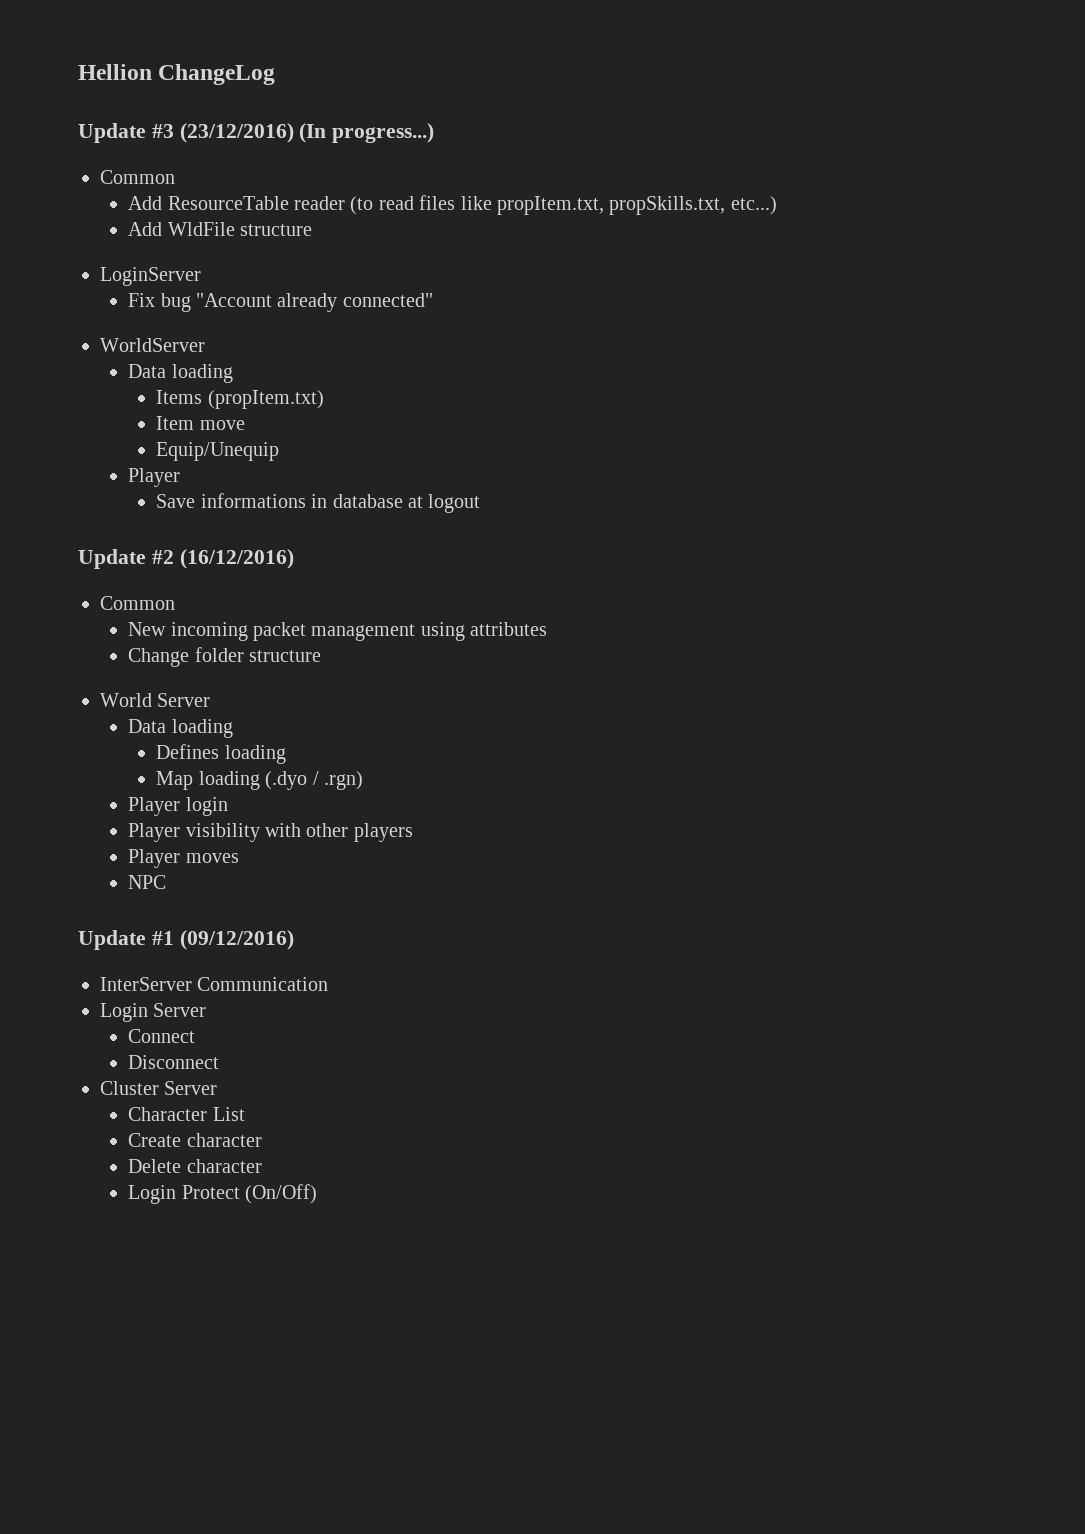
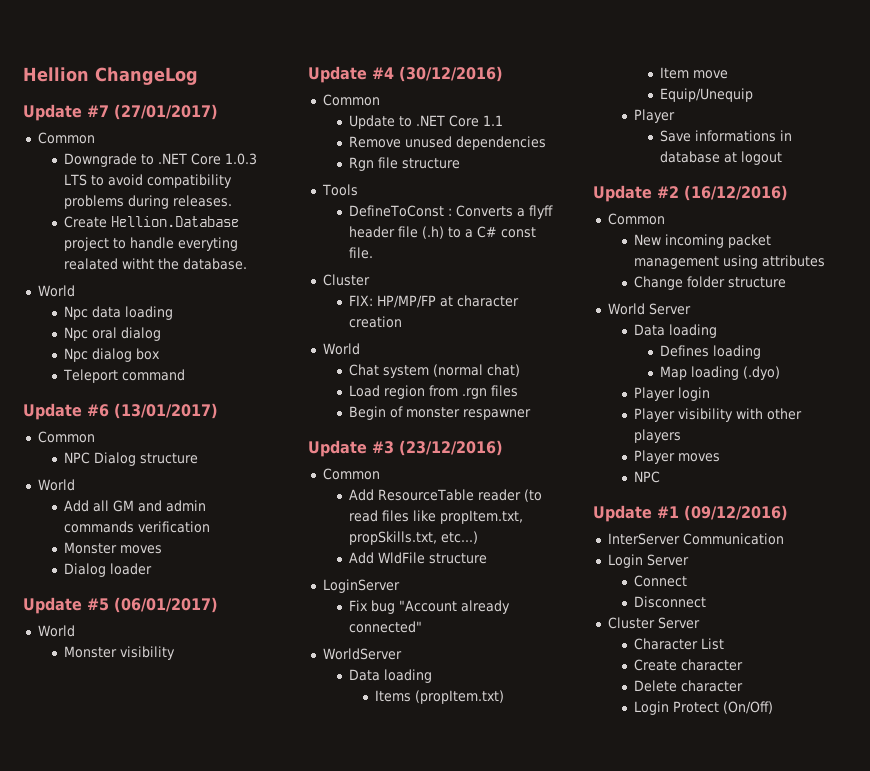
(276, 74) none -> [23,104,218,121] [37,132,95,144] [64,153,258,167] [64,174,233,188] [64,195,233,209] [64,216,240,228] [64,237,239,251] [64,258,248,270] [37,285,75,297] [64,306,174,320] [64,327,162,341] [64,348,161,362] [63,369,186,383] [23,403,218,420] [37,431,95,443] [64,452,199,466] [37,479,75,491] [64,500,207,512] [64,521,211,533] [64,542,163,554] [64,563,153,577] [23,597,218,614] [37,625,75,637] [64,646,176,660] [308,66,503,83] [322,94,380,106] [349,115,504,129] [349,136,547,150] [349,157,461,171] [321,184,358,196] [349,205,554,219] [349,226,537,239] [349,247,374,259] [322,274,370,286] [349,295,520,308] [349,316,403,328] [322,343,360,355] [349,364,521,378] [349,385,519,399] [349,406,532,420] // Update #7 (27/01/2017) // Common // Downgrade to .NET Core 1.0.3 LTS to avoid compatibility problems during releases. // Create Hellion.Database project to handle everyting realated witht the database. // World // Npc data loading // Npc oral dialog // Npc dialog box // Teleport command // Update #6 (13/01/2017) // Common // NPC Dialog structure // World // Add all GM and admin commands verification // Monster moves // Dialog loader // Update #5 (06/01/2017) // World // Monster visibility // Update #4 (30/12/2016) // Common // Update to .NET Core 1.1 // Remove unused dependencies // Rgn file structure // Tools // DefineToConst : Converts a flyff header file (.h) to a C# const file. // Cluster // FIX: HP/MP/FP at character creation // World // Chat system (normal chat) // Load region from .rgn files // Begin of monster respawner
[299,123,435,143] (In progress...) -> (503, 448) none
[265,771,363,790] (.dyo / .rgn) -> [743,366,781,380] (.dyo)

